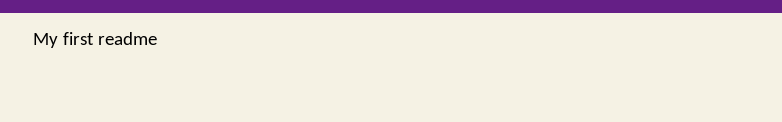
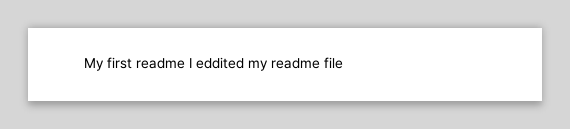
(157, 38) none -> [189,57,343,71] I eddited my readme file

